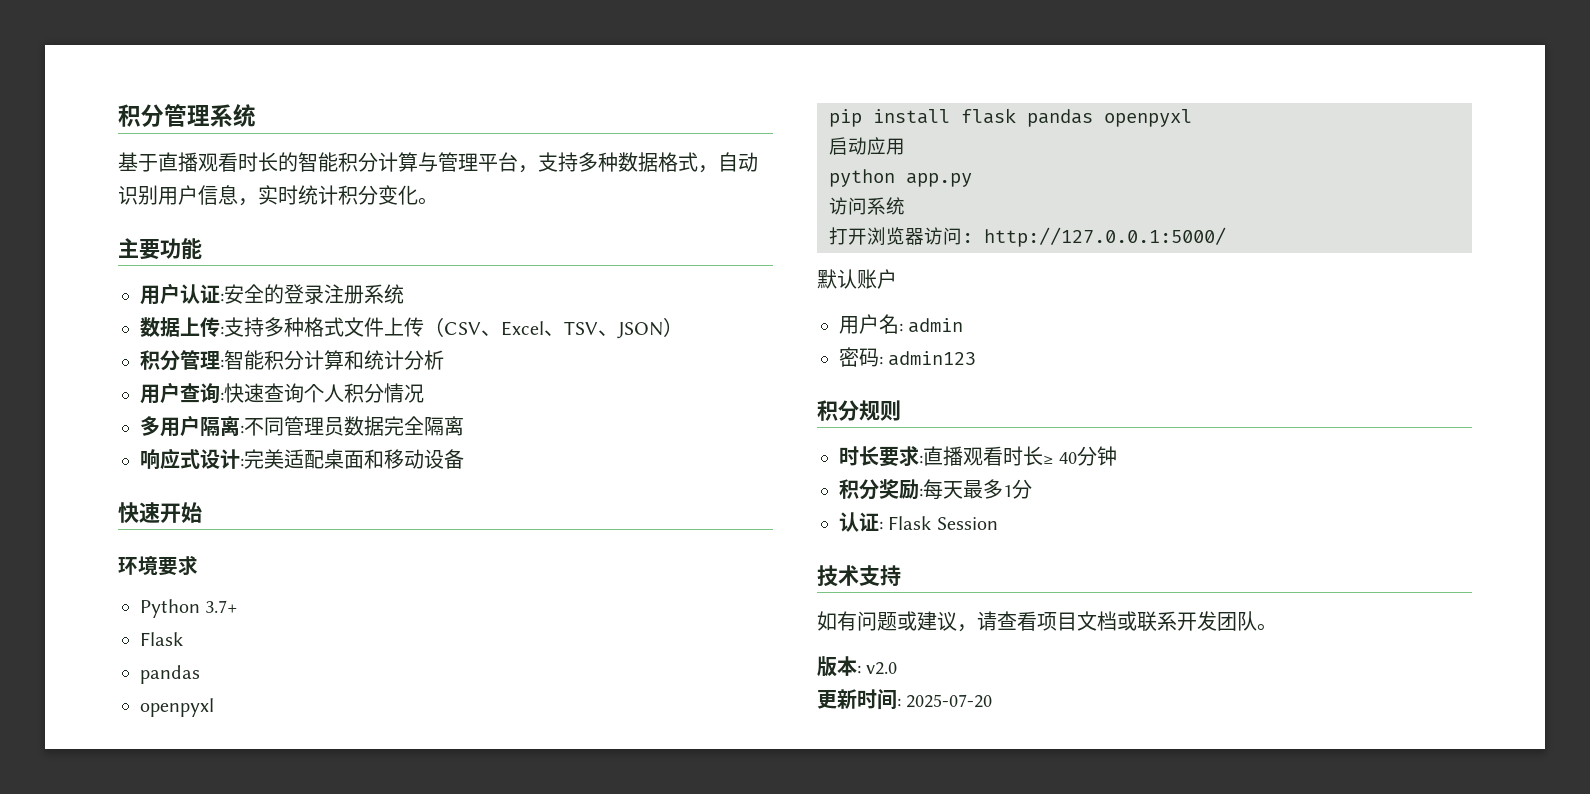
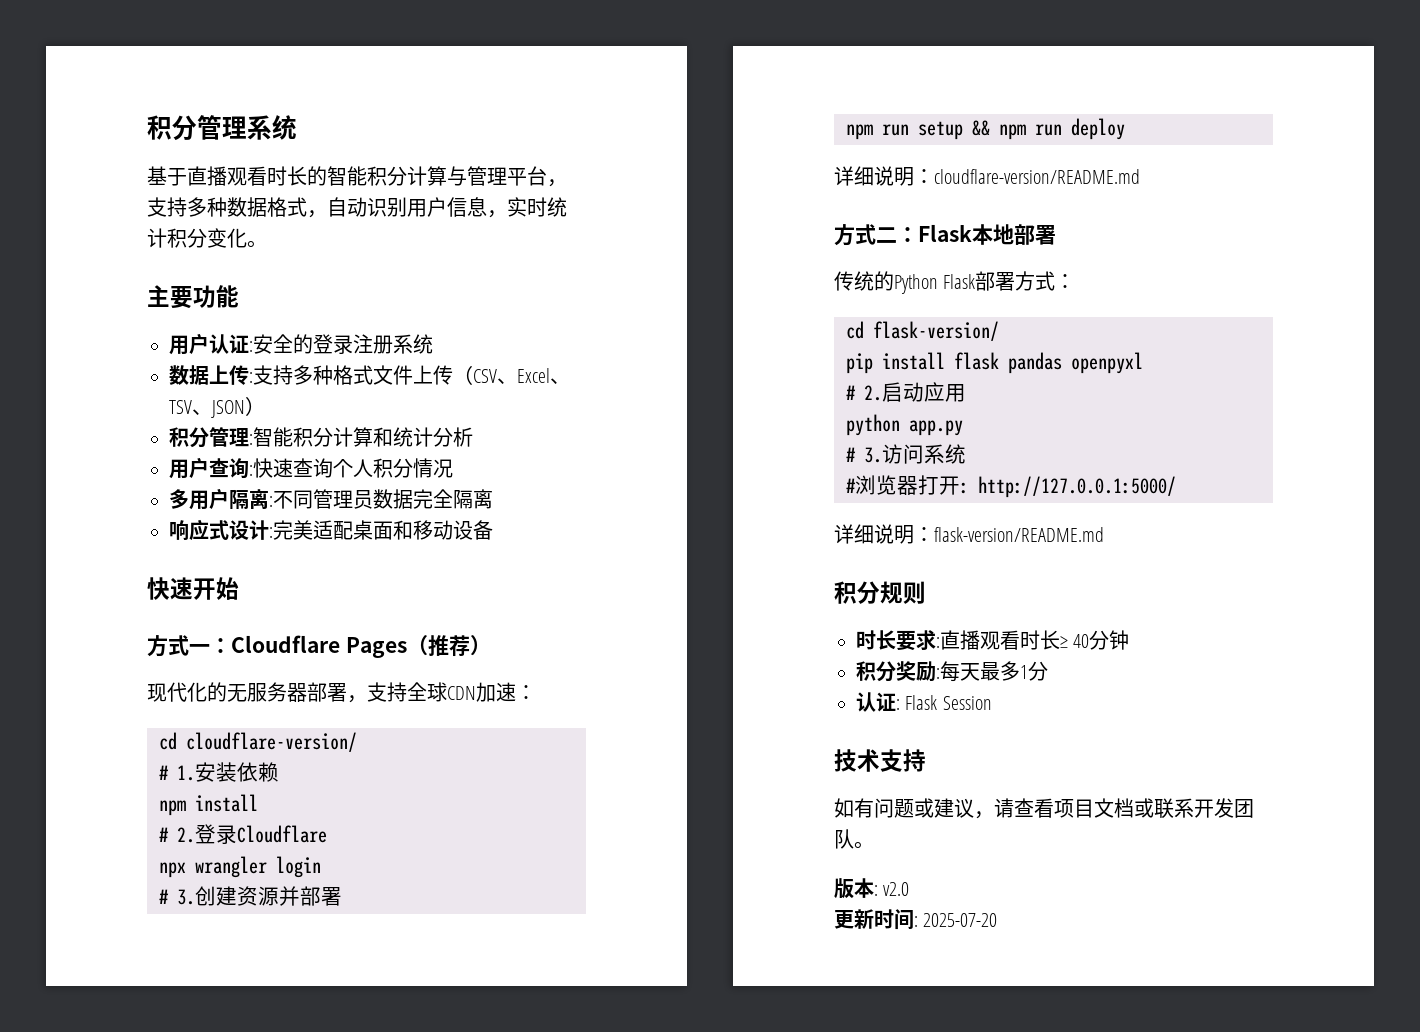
[118,555,198,576] [140,599,239,618] [140,632,183,646] [140,665,200,684] [140,698,214,717] 环境要求 // Python 3.7+ // Flask // pandas // openpyxl -> [147,635,491,658] [147,682,536,703] [159,732,357,752] [159,762,279,782] [159,794,258,816] [159,824,327,844] [159,856,321,878] [159,886,342,906] [846,118,1125,140] [834,166,1140,186] [834,224,1056,246] [834,271,1076,294] [846,321,999,341] 方式一：Cloudflare Pages（推荐） // 现代化的无服务器部署，支持全球CDN加速： // cd cloudflare-version/ // # 1.安装依赖 // npm install // # 2.登录Cloudflare // npx wrangler login // # 3.创建资源并部署 // npm run setup && npm run deploy // 详细说明：cloudflare-version/README.md // 方式二：Flask本地部署 // 传统的Python Flask部署方式： // cd flask-version/
(1192, 118) none -> [846,385,882,401] # 2.
(972, 180) none -> [846,447,882,463] # 3.
[829,227,962,245] 打开浏览器访问 -> [846,475,960,495] #浏览器打开
[817,269,897,289] [839,314,964,334] [839,347,977,367] 默认账户 // 用户名: admin // 密码: admin123 -> [834,524,1104,544] 详细说明：flask-version/README.md

